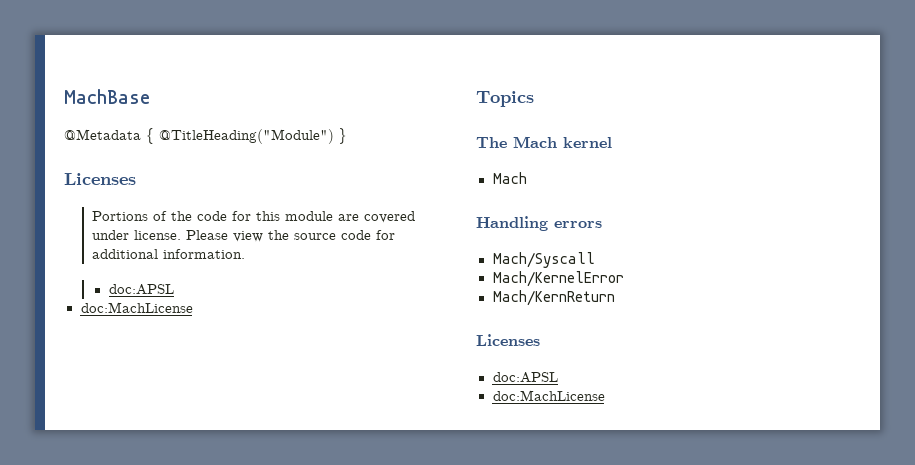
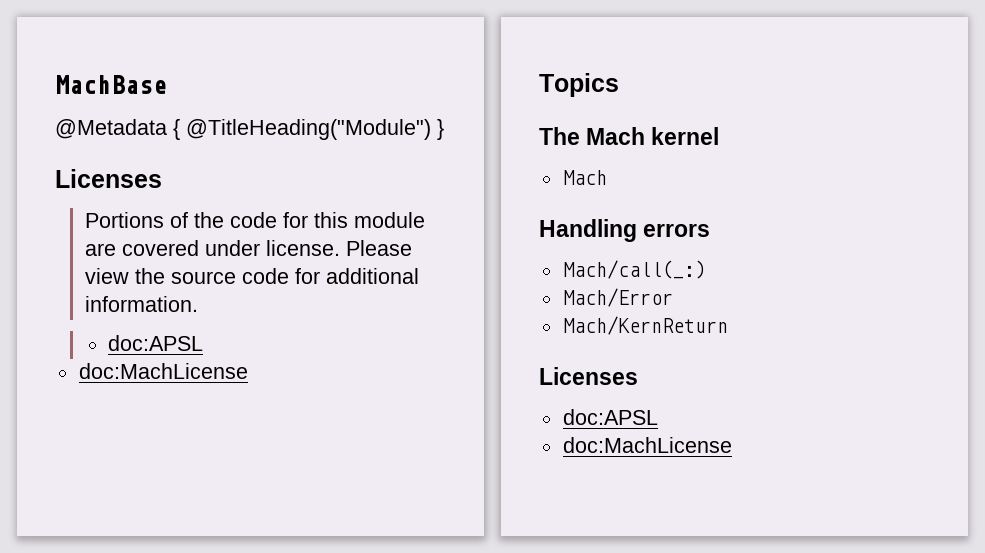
[492,252,595,268] [492,271,624,287] Mach/Syscall // Mach/KernelError -> [562,260,706,279] [562,288,673,307] Mach/call(_:) // Mach/Error

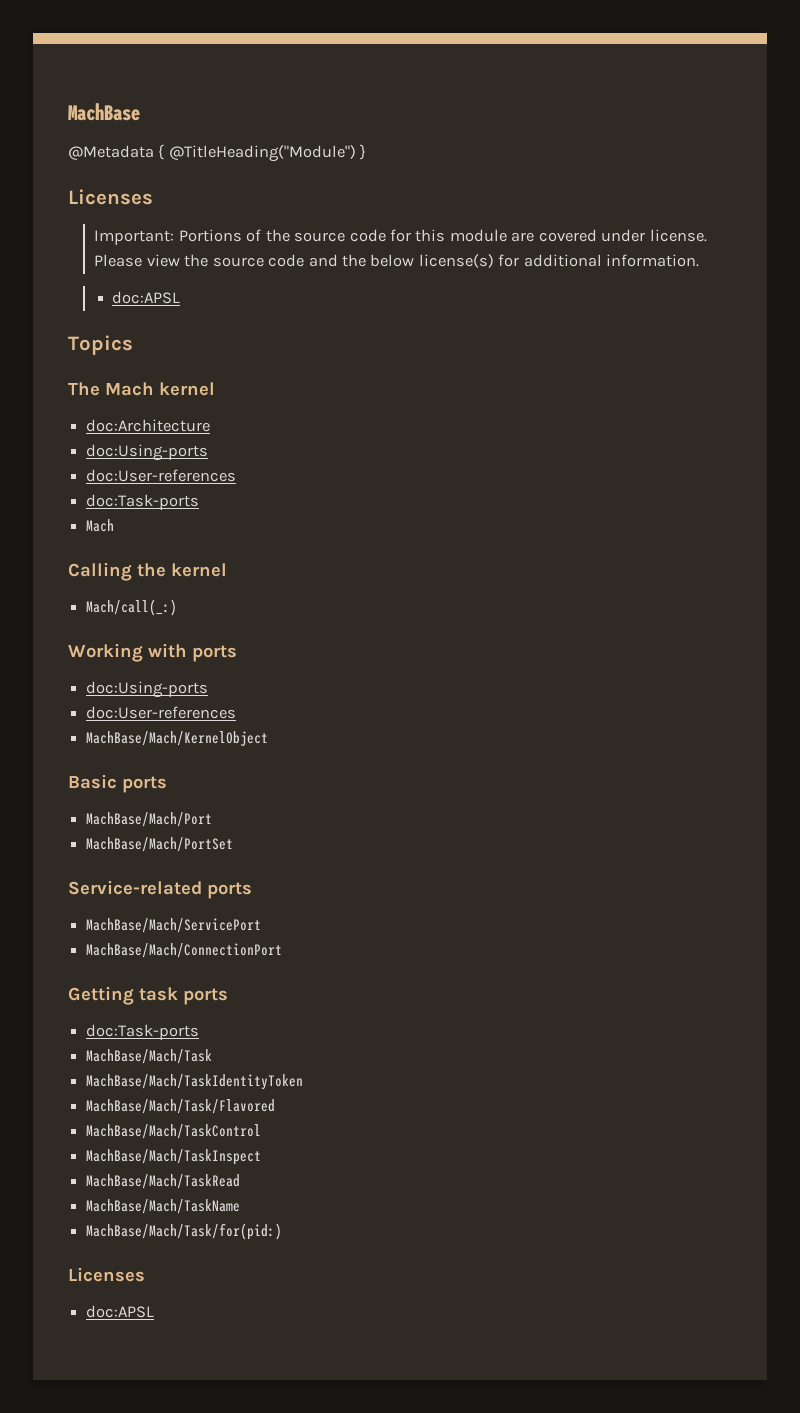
(162, 178) none -> [94,230,175,245] Important:
(224, 220) none -> [294,232,346,242] source
(289, 276) none -> [308,254,494,268] and the below license(s)
[78,363,248,379] // doc:MachLicense -> (181, 297) none
[562,170,607,185] [539,219,711,242] [562,260,706,279] [562,288,673,307] [562,316,728,335] Mach // Handling errors // Mach/call(_:) // Mach/Error // Mach/KernReturn -> [86,419,211,432] [86,444,209,461] [86,469,237,482] [86,494,200,510] [86,519,115,532] [68,562,227,581] [86,599,178,616] [68,643,237,662] [86,681,209,698] [86,706,237,719] [86,731,269,746] [68,774,167,793] [86,812,213,827] [86,837,234,852] [68,880,252,899] [86,918,262,933] [86,943,283,958] [68,986,228,1005] [86,1024,200,1040] [86,1049,213,1064] [86,1074,304,1090] [86,1099,276,1114] [86,1124,262,1139] [86,1149,262,1165] [86,1174,241,1189] [86,1199,241,1214] [86,1223,283,1240] doc:Architecture // doc:Using-ports // doc:User-references // doc:Task-ports // Mach // Calling the kernel // Mach/call(_:) // Working with ports // doc:Using-ports // doc:User-references // MachBase/Mach/KernelObject // Basic ports // MachBase/Mach/Port // MachBase/Mach/PortSet // Service-related ports // MachBase/Mach/ServicePort // MachBase/Mach/ConnectionPort // Getting task ports // doc:Task-ports // MachBase/Mach/Task // MachBase/Mach/TaskIdentityToken // MachBase/Mach/Task/Flavored // MachBase/Mach/TaskControl // MachBase/Mach/TaskInspect // MachBase/Mach/TaskRead // MachBase/Mach/TaskName // MachBase/Mach/Task/for(pid:)
[562,437,732,453] // doc:MachLicense -> (155, 1311) none

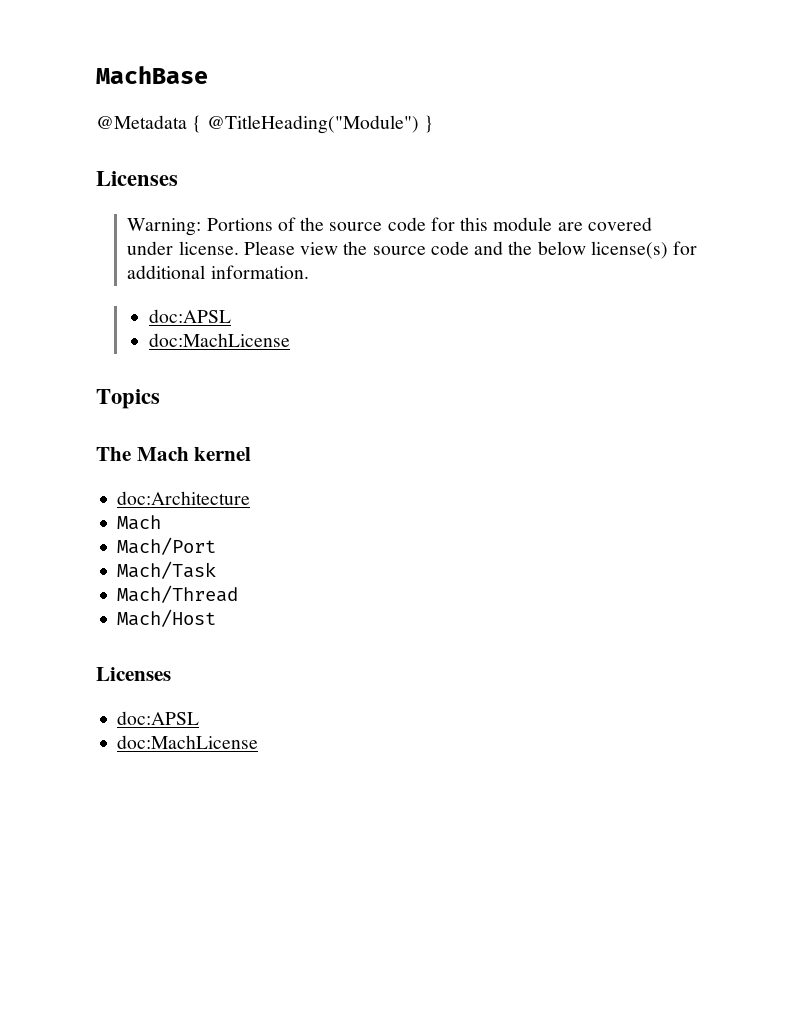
[94,230,175,245] Important: -> [127,218,202,236] Warning:
(181, 297) none -> [148,333,290,347] // doc:MachLicense
[86,444,209,461] [86,469,237,482] [86,494,200,510] [86,519,115,532] [68,562,227,581] [86,599,178,616] [68,643,237,662] [86,681,209,698] [86,706,237,719] [86,731,269,746] [68,774,167,793] [86,812,213,827] [86,837,234,852] [68,880,252,899] [86,918,262,933] [86,943,283,958] [68,986,228,1005] [86,1024,200,1040] [86,1049,213,1064] [86,1074,304,1090] [86,1099,276,1114] [86,1124,262,1139] [86,1149,262,1165] [86,1174,241,1189] [86,1199,241,1214] [86,1223,283,1240] doc:Using-ports // doc:User-references // doc:Task-ports // Mach // Calling the kernel // Mach/call(_:) // Working with ports // doc:Using-ports // doc:User-references // MachBase/Mach/KernelObject // Basic ports // MachBase/Mach/Port // MachBase/Mach/PortSet // Service-related ports // MachBase/Mach/ServicePort // MachBase/Mach/ConnectionPort // Getting task ports // doc:Task-ports // MachBase/Mach/Task // MachBase/Mach/TaskIdentityToken // MachBase/Mach/Task/Flavored // MachBase/Mach/TaskControl // MachBase/Mach/TaskInspect // MachBase/Mach/TaskRead // MachBase/Mach/TaskName // MachBase/Mach/Task/for(pid:) -> [117,515,162,530] [117,537,217,555] [117,561,217,579] [117,585,239,603] [117,609,217,627] Mach // Mach/Port // Mach/Task // Mach/Thread // Mach/Host
(155, 1311) none -> [117,735,259,749] // doc:MachLicense

